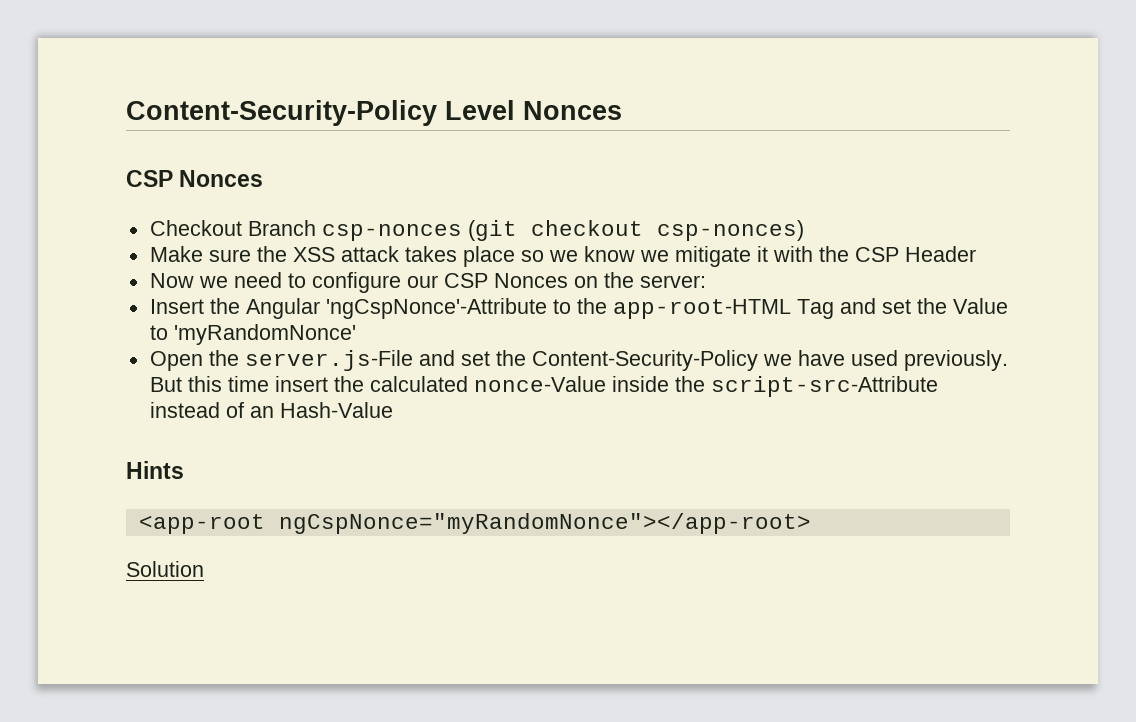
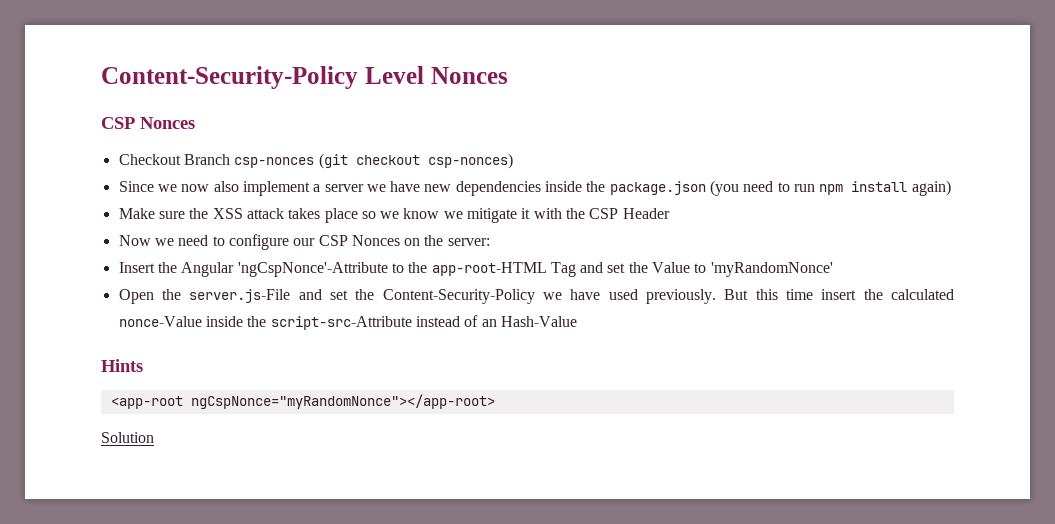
(804, 230) none -> [118,180,951,196] // Since we now also implement a server we have new dependencies inside the package.json (you need to run npm install again)

